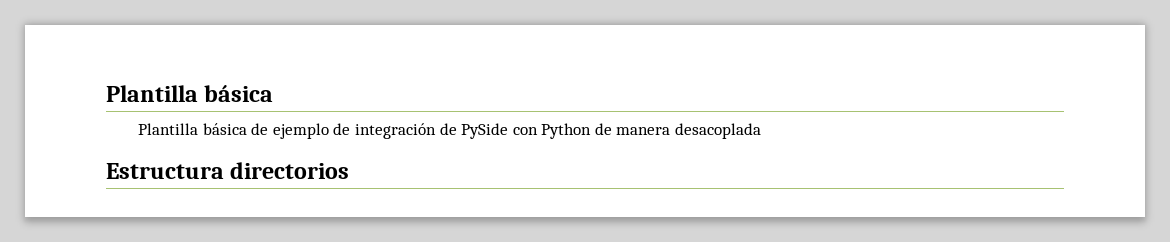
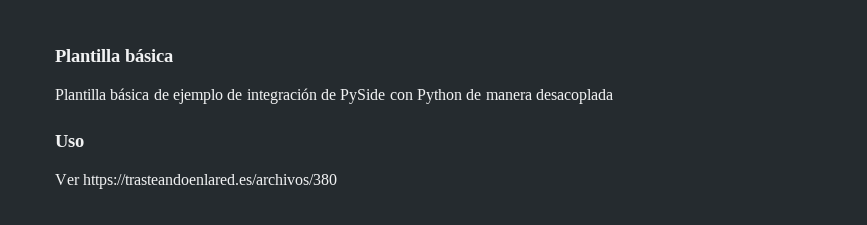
[106,162,350,179] Estructura directorios -> [55,135,84,147] [55,174,338,189] Uso // Ver https://trasteandoenlared.es/archivos/380

